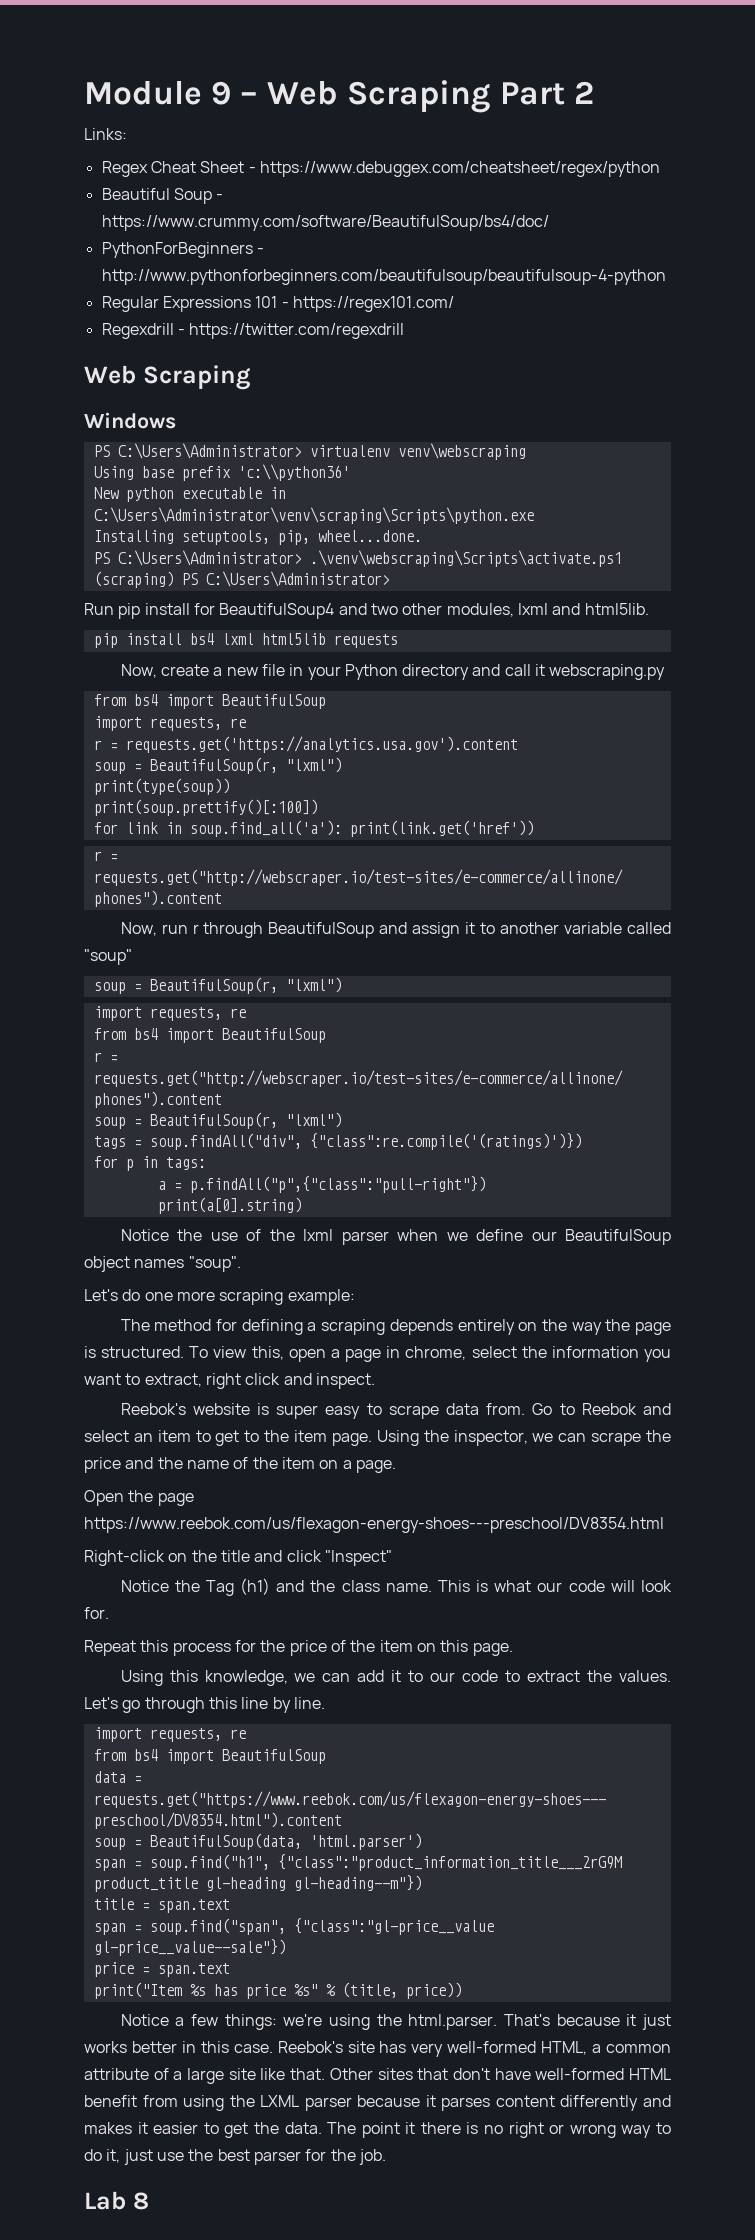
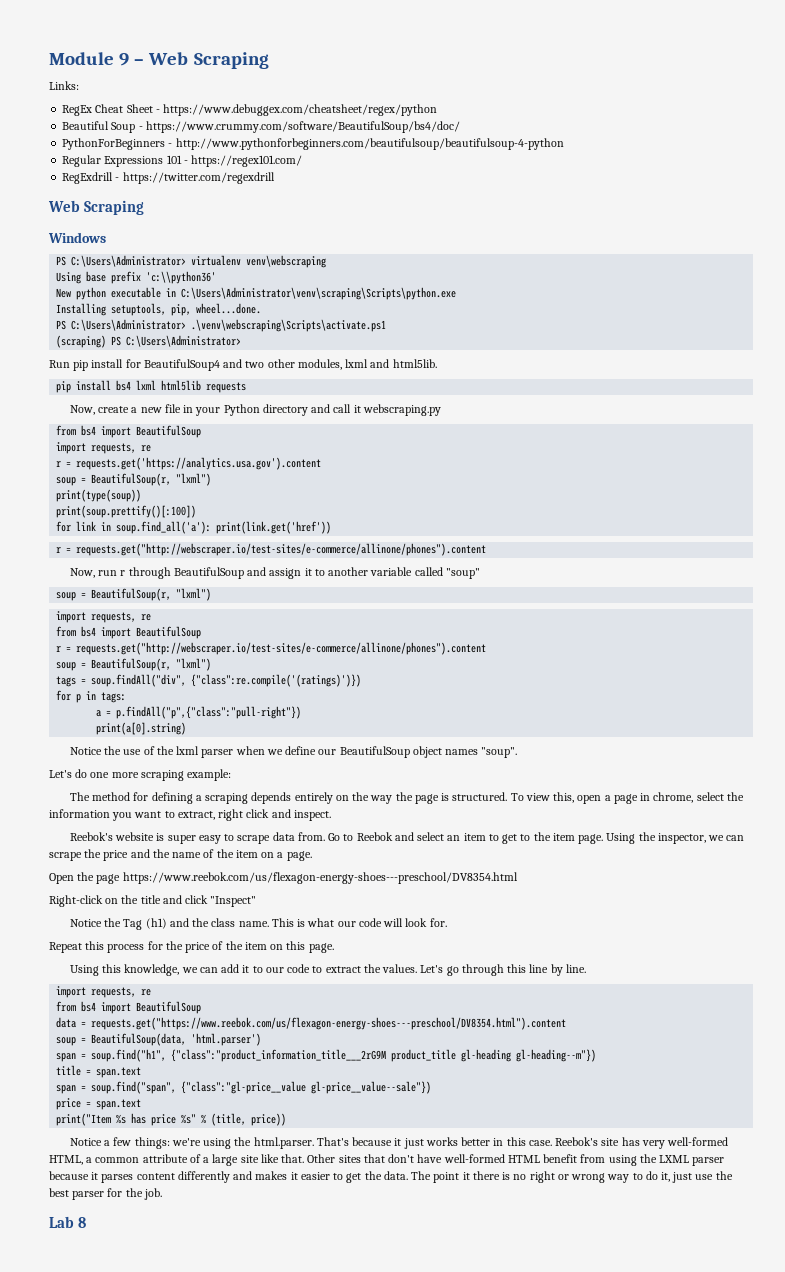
[500,81,595,105] Part 2 -> (269, 60) none
[101,161,148,177] Regex -> [62,105,93,116] RegEx
[101,323,174,339] Regexdrill -> [62,172,114,184] RegExdrill

